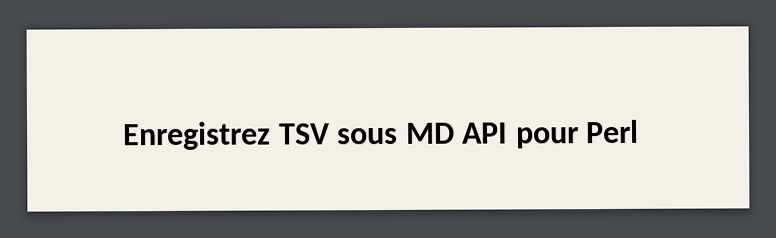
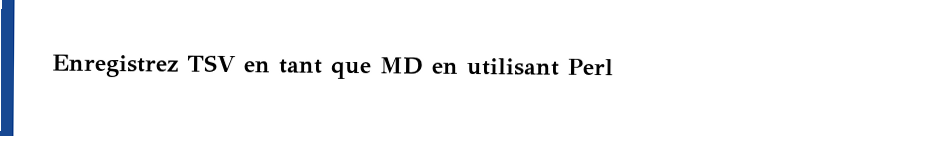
[337,122,579,149] sous MD API pour -> [243,57,560,80] en tant que MD en utilisant

